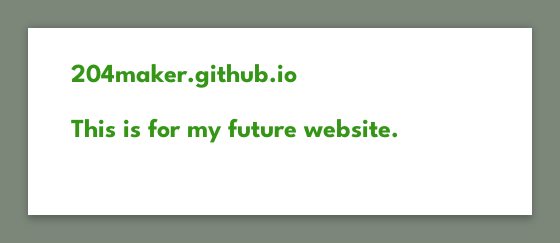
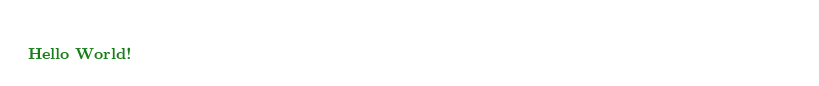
[71,64,297,88] [71,118,400,143] 204maker.github.io // This is for my future website. -> [28,47,132,60] Hello World!

